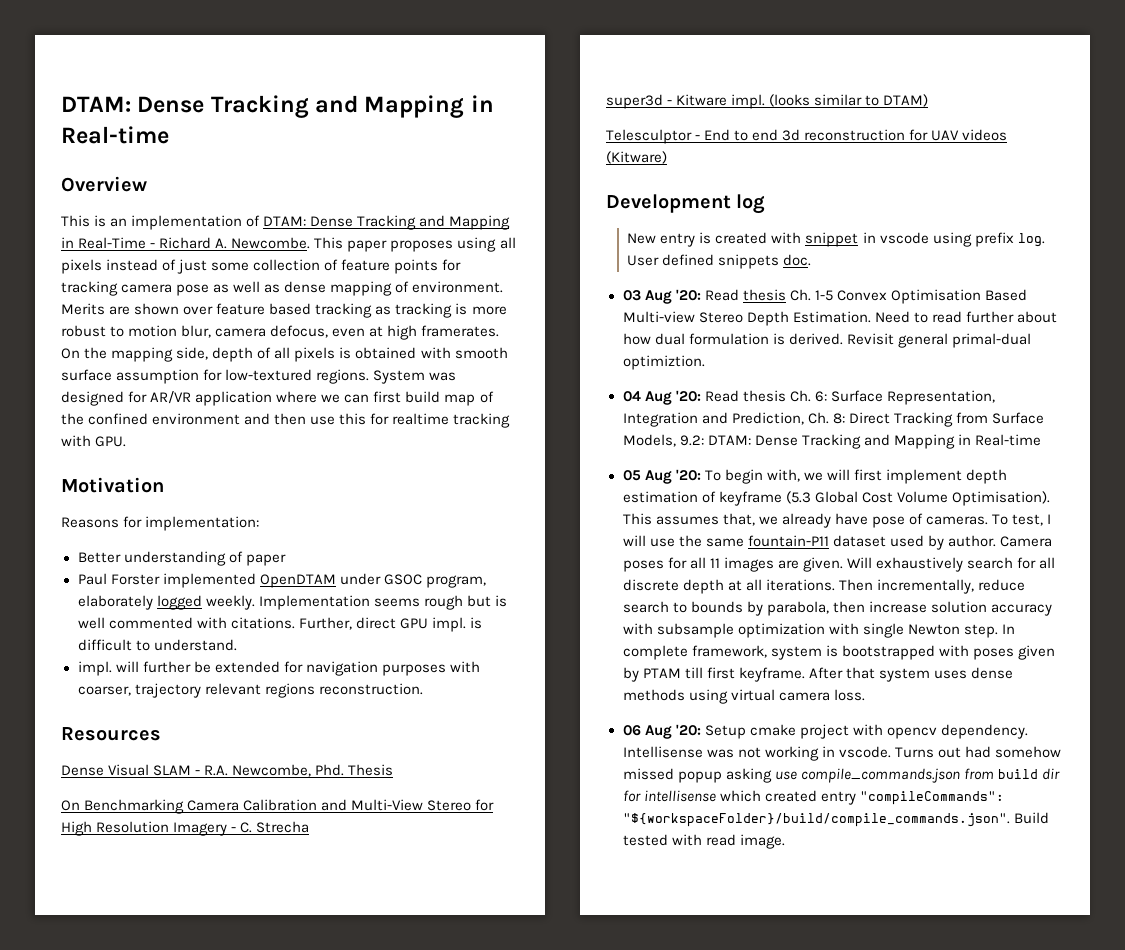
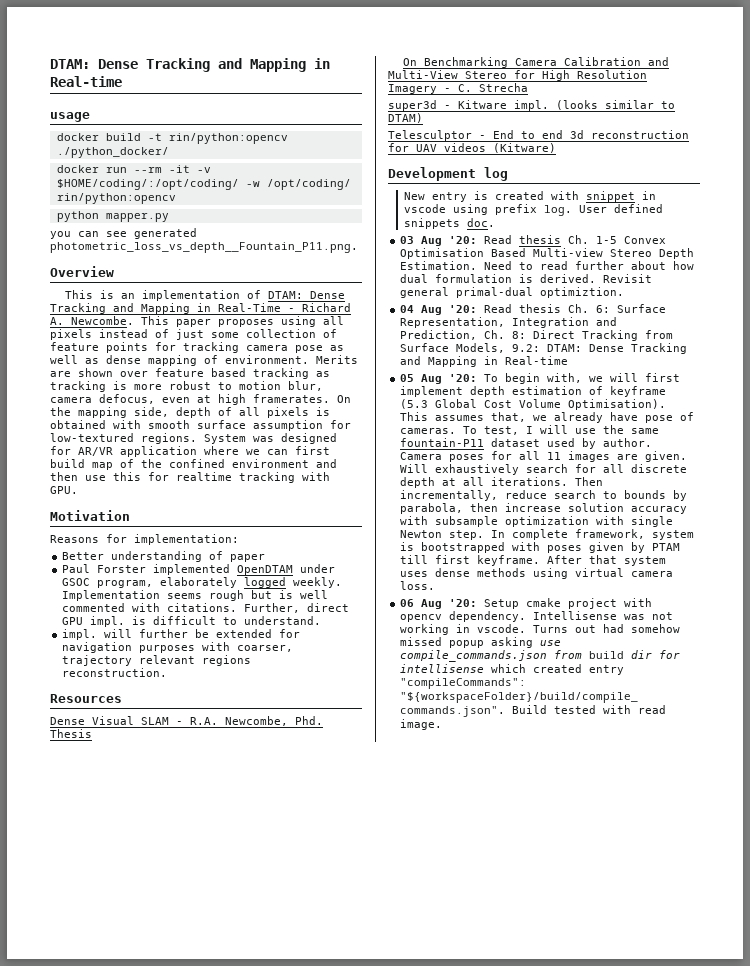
[61,95,494,118] [61,126,169,144] DTAM: Dense Tracking and Mapping in Real-time -> [50,58,330,72] [50,76,122,87] [50,112,90,122] [56,133,288,144] [56,147,169,158] [56,165,211,173] [56,179,351,190] [56,193,176,204] [56,211,169,222] [50,228,197,239] [50,242,358,253] DTAM: Dense Tracking and Mapping in Real-time // usage // docker build -t rin/python:opencv ./python_docker/ // docker run --rm -it -v $HOME/coding/:/opt/coding/ -w /opt/coding/ rin/python:opencv // python mapper.py // you can see generated photometric_loss_vs_depth__Fountain_P11.png.

